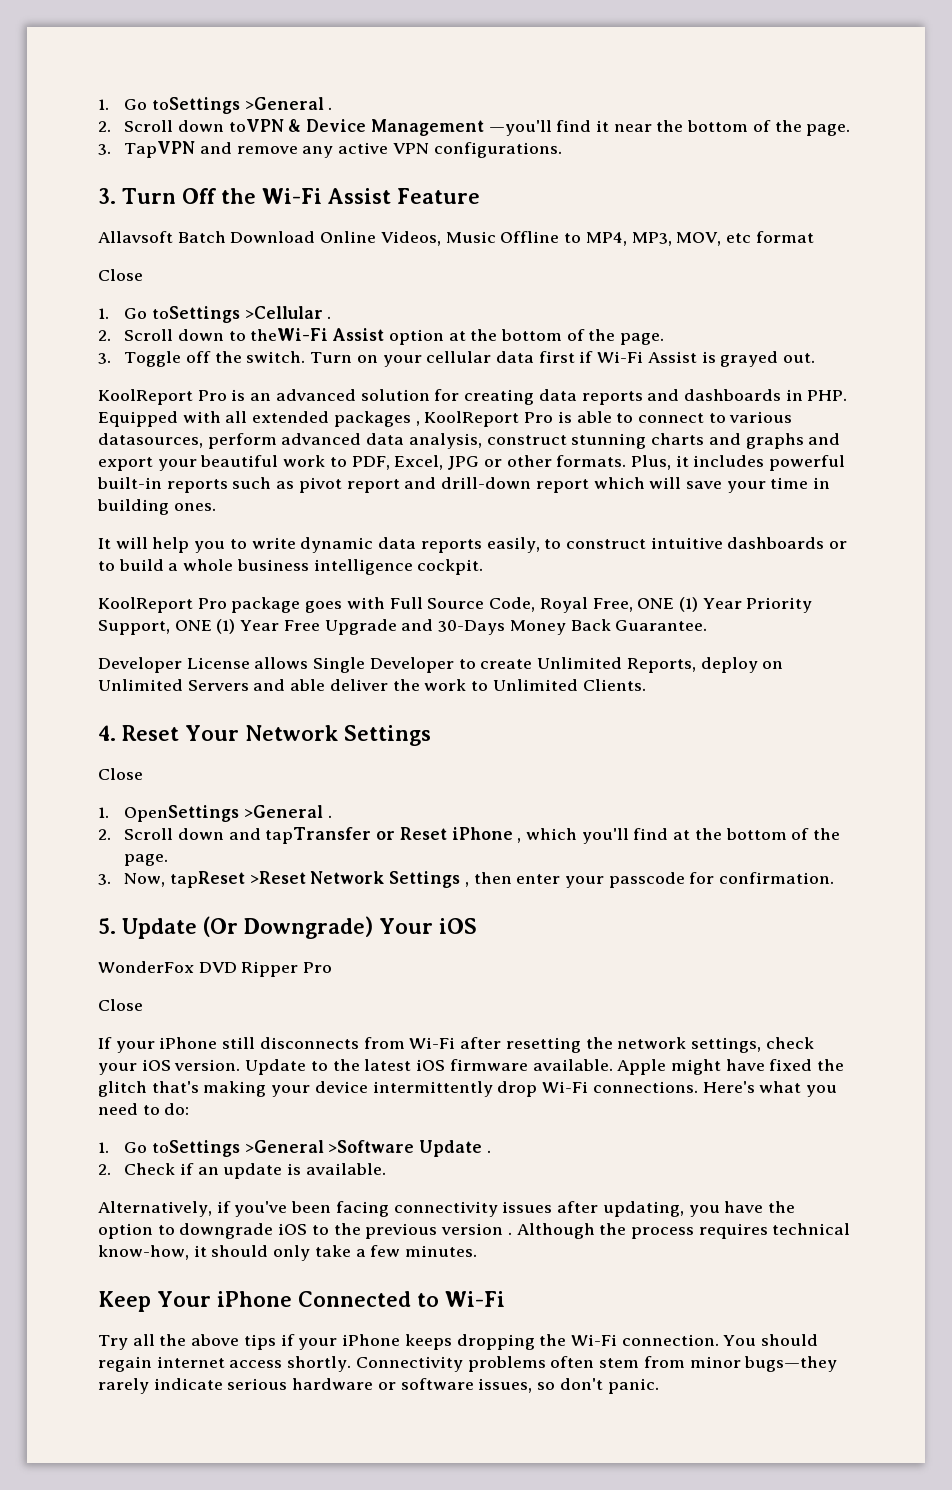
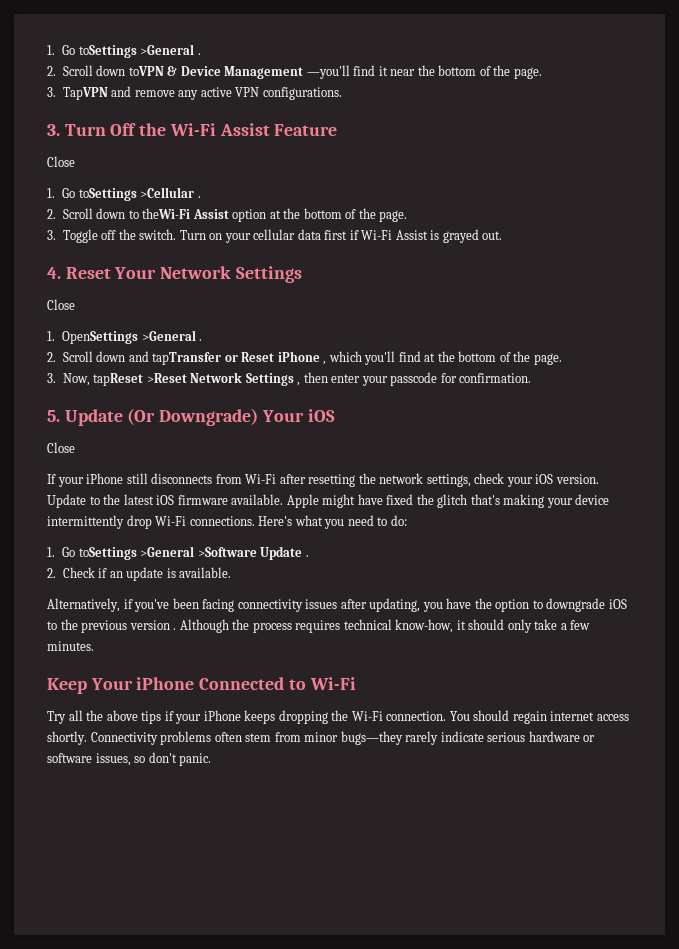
[98,231,814,246] // Allavsoft Batch Download Online Videos, Music Offline to MP4, MP3, MOV, etc format -> (338, 130) none
[98,389,848,405] [98,411,793,427] [98,433,841,449] [98,455,846,471] [97,477,831,493] [97,499,216,515] [98,537,848,553] [98,559,484,575] [98,597,813,613] [98,619,708,635] [98,657,784,673] [98,679,646,691] // KoolReport Pro is an advanced solution for creating data reports and dashboards in PHP. Equipped with all extended packages , KoolReport Pro is able to connect to various datasources, perform advanced data analysis, construct stunning charts and graphs and export your beautiful work to PDF, Excel, JPG or other formats. Plus, it includes powerful built-in reports such as pivot report and drill-down report which will save your time in building ones. // It will help you to write dynamic data reports easily, to construct intuitive dashboards or to build a whole business intelligence cockpit. // KoolReport Pro package goes with Full Source Code, Royal Free, ONE (1) Year Priority Support, ONE (1) Year Free Upgrade and 30-Days Money Back Guarantee. // Developer License allows Single Developer to create Unlimited Reports, deploy on Unlimited Servers and able deliver the work to Unlimited Clients. -> (503, 235) none
[98,961,333,977] // WonderFox DVD Ripper Pro -> (335, 415) none

